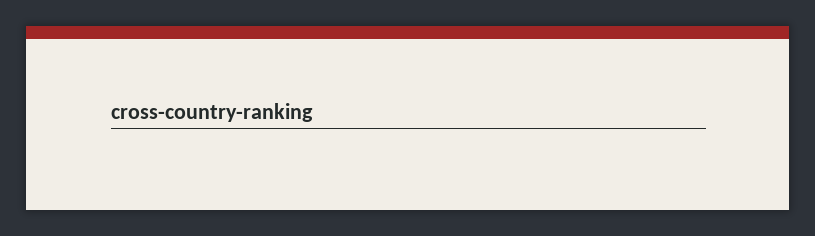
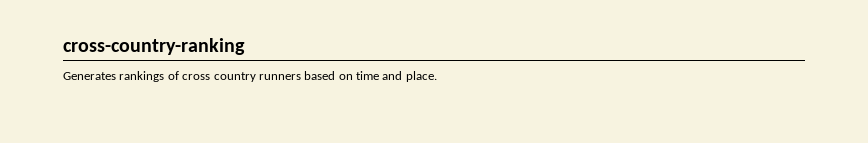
(313, 112) none -> [63,71,437,82] // Generates rankings of cross country runners based on time and place.

